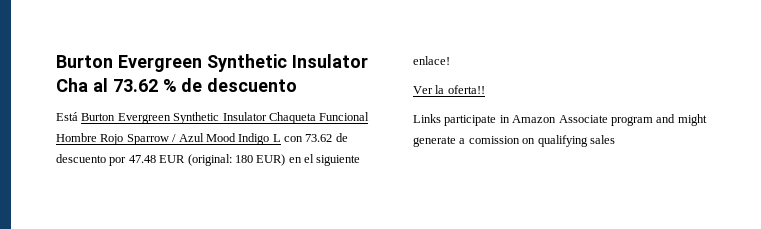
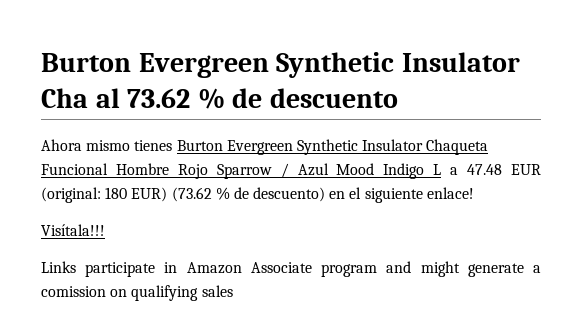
[56,112,78,121] Está -> [41,139,173,151] Ahora mismo tienes
[284,133,348,142] [56,154,127,166] con 73.62 de descuento por -> [450,167,459,175] a
(286, 160) none -> [171,187,326,202] (73.62 % de descuento)
[413,85,485,94] Ver la oferta!! -> [41,224,105,236] Visítala!!!

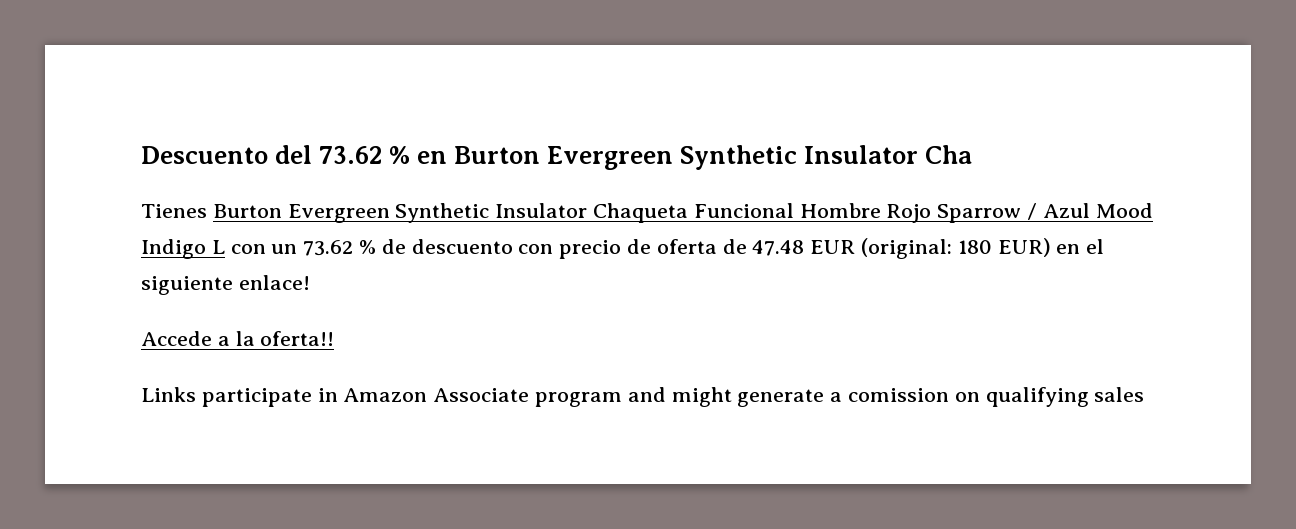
(41, 62) none -> [141,145,448,164] Descuento del 73.62 % en
[95,88,398,109] [41,139,173,151] al 73.62 % de descuento // Ahora mismo tienes -> [141,204,207,218] // Tienes
[450,167,459,175] a -> [230,239,747,259] con un 73.62 % de descuento con precio de oferta de
[171,187,326,202] (73.62 % de descuento) -> (1051, 247) none
[41,224,105,236] Visítala!!! -> [141,331,335,346] Accede a la oferta!!

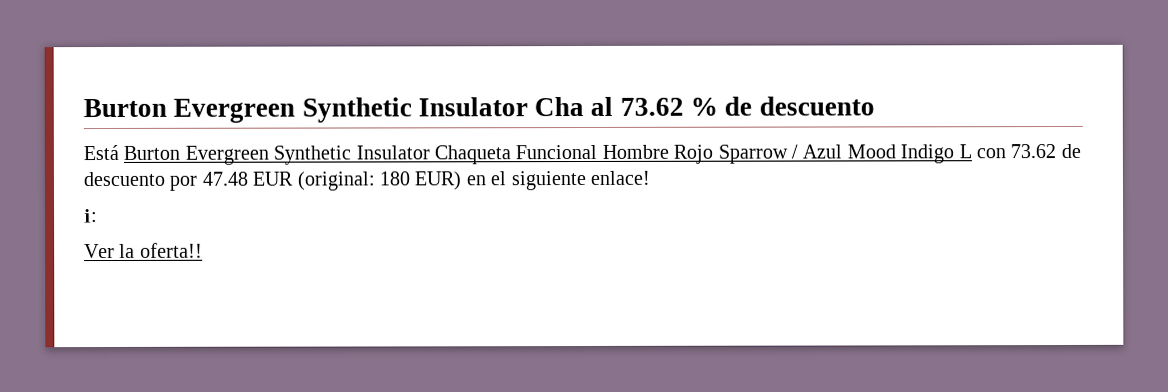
[141,145,448,164] Descuento del 73.62 % en -> (83, 108) none
[141,204,207,218] // Tienes -> [590,96,875,116] [83,144,119,161] al 73.62 % de descuento // Está
[271,239,747,259] un 73.62 % de descuento con precio de oferta de -> [1010,143,1081,159] [83,171,198,191] 73.62 de descuento por
[141,331,230,346] Accede a -> [84,209,98,224] [84,243,115,259] ℹ: // Ver
[141,387,1145,407] // Links participate in Amazon Associate program and might generate a comission on qualifying sales -> (203, 250) none

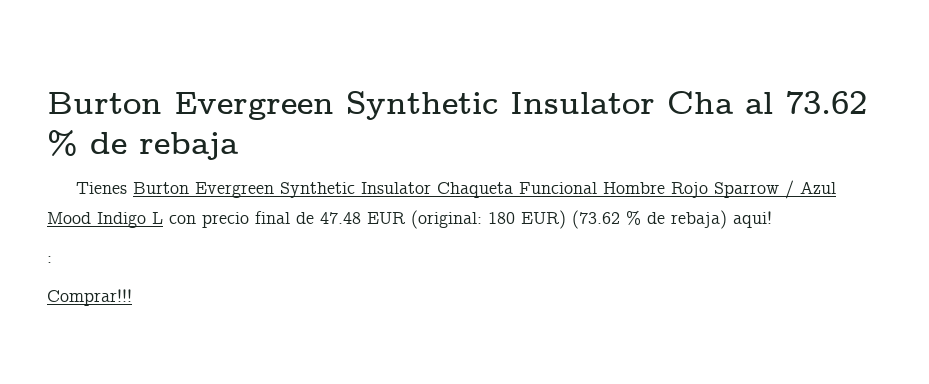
[758,96,875,116] [83,144,119,161] descuento // Está -> [139,132,238,160] [76,182,128,194] rebaja // Tienes
[1010,143,1081,159] [83,171,198,191] 73.62 de descuento por -> [202,211,314,228] precio final de
[465,170,650,191] [84,209,98,224] [84,242,203,259] en el siguiente enlace! // ℹ: // Ver la oferta!! -> [572,210,772,229] [47,256,52,263] [47,289,132,306] (73.62 % de rebaja) aqui! // : // Comprar!!!

